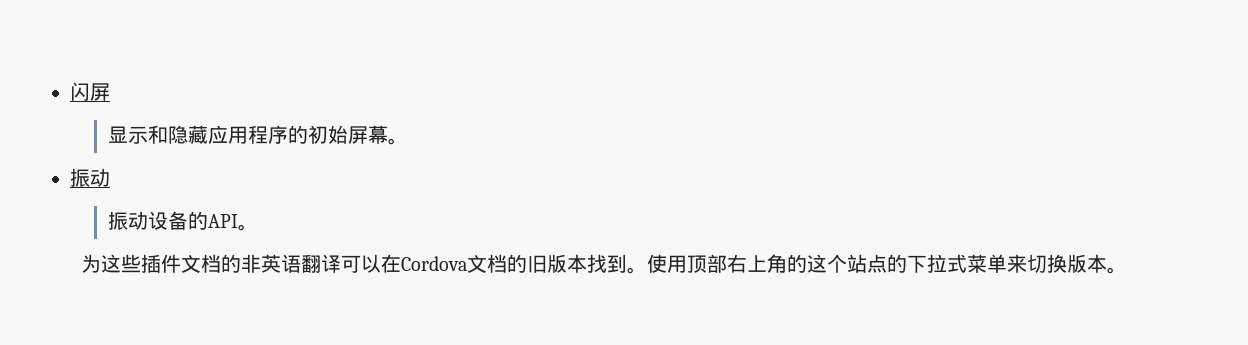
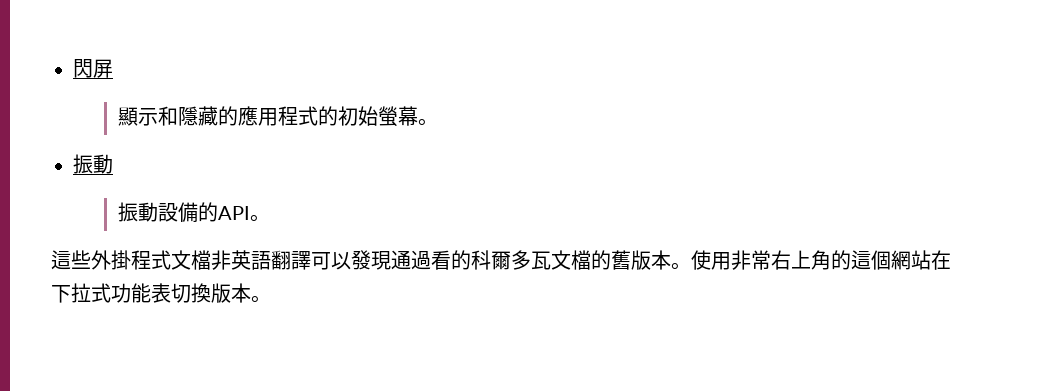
[70,82,90,101] 闪 -> [73,59,93,78] 閃
[107,125,368,144] 显示和隐藏应用程序的初始屏 -> [118,106,399,126] 顯示和隱藏的應用程式的初始螢
[90,168,110,187] [107,211,188,230] 动 // 振动设备 -> [93,154,113,174] [118,202,199,223] 動 // 振動設備
[80,254,1067,274] 为这些插件文档的非英语翻译可以在Cordova文档的旧版本找到。使用顶部右上角的这个站点的下拉式菜单来切换 -> [51,250,951,270] [51,283,211,303] 這些外掛程式文檔非英語翻譯可以發現通過看的科爾多瓦文檔的舊版本。使用非常右上角的這個網站在下拉式功能表切換

